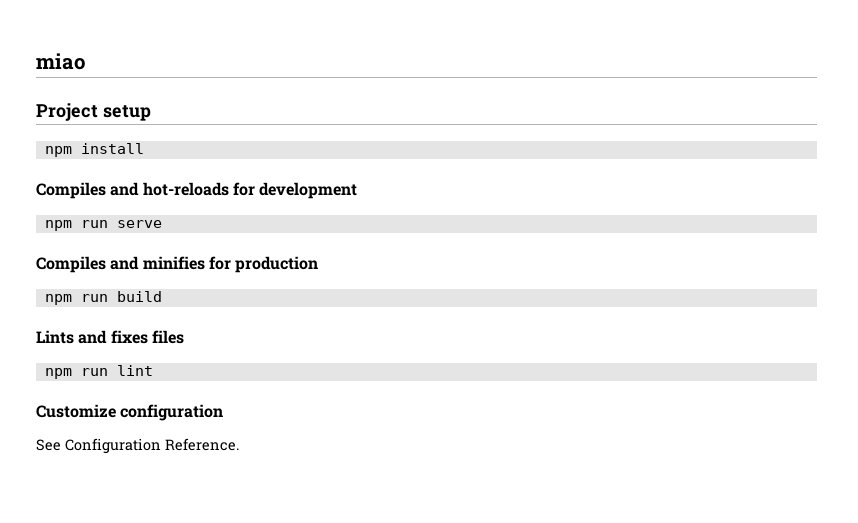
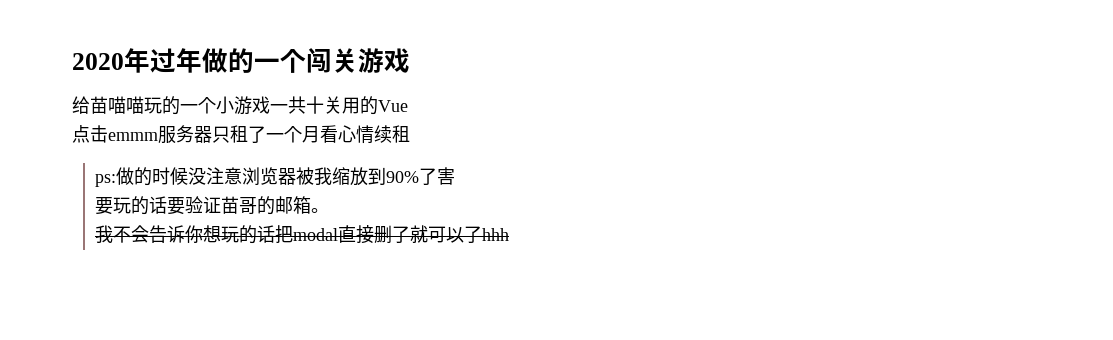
[36,53,85,70] [36,103,151,121] [44,143,144,157] [36,182,358,199] [44,220,162,231] [36,256,319,273] [44,291,162,305] [36,330,184,344] [44,365,153,379] [36,404,224,421] [36,438,239,454] miao // Project setup // npm install // Compiles and hot-reloads for development // npm run serve // Compiles and minifies for production // npm run build // Lints and fixes files // npm run lint // Customize configuration // See Configuration Reference. -> [72,48,410,73] [72,96,408,115] [72,125,410,144] [95,167,456,187] [95,196,330,215] [95,225,510,244] 2020年过年做的一个闯关游戏 // 给苗喵喵玩的一个小游戏一共十关用的Vue // 点击emmm服务器只租了一个月看心情续租 // ps:做的时候没注意浏览器被我缩放到90%了害 // 要玩的话要验证苗哥的邮箱。 // 我不会告诉你想玩的话把modal直接删了就可以了hhh

